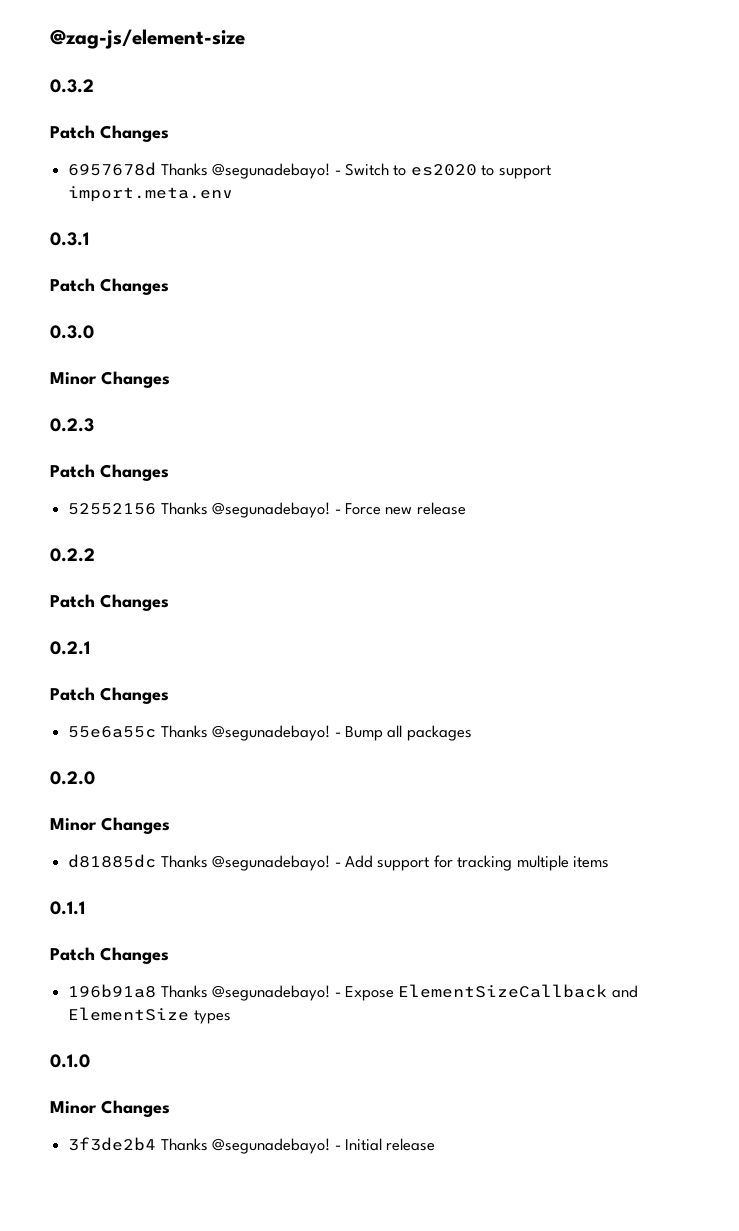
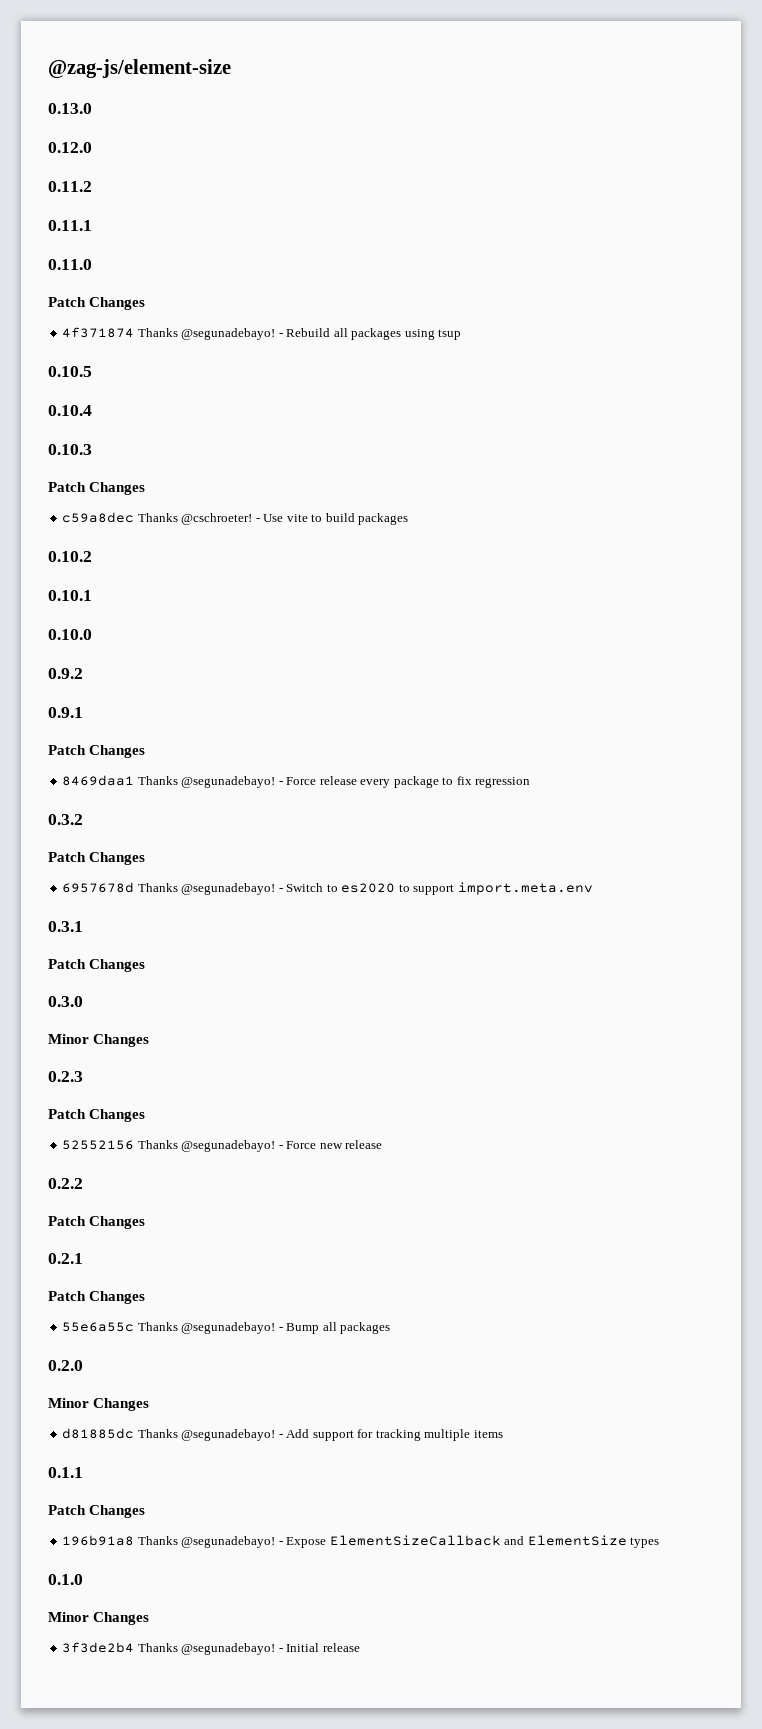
(245, 39) none -> [48,103,92,114] [48,142,92,153] [48,181,92,192] [48,220,92,231] [48,259,92,270] [48,297,146,310] [62,327,462,340] [48,366,92,377] [48,405,92,416] [48,444,92,455] [48,482,146,495] [62,512,409,525] [48,551,92,562] [48,590,92,601] [48,629,92,640] [48,668,83,679] [48,707,83,718] [48,745,146,758] [62,775,531,788] // 0.13.0 // 0.12.0 // 0.11.2 // 0.11.1 // 0.11.0 // Patch Changes // 4f371874 Thanks @segunadebayo! - Rebuild all packages using tsup // 0.10.5 // 0.10.4 // 0.10.3 // Patch Changes // c59a8dec Thanks @cschroeter! - Use vite to build packages // 0.10.2 // 0.10.1 // 0.10.0 // 0.9.2 // 0.9.1 // Patch Changes // 8469daa1 Thanks @segunadebayo! - Force release every package to fix regression

